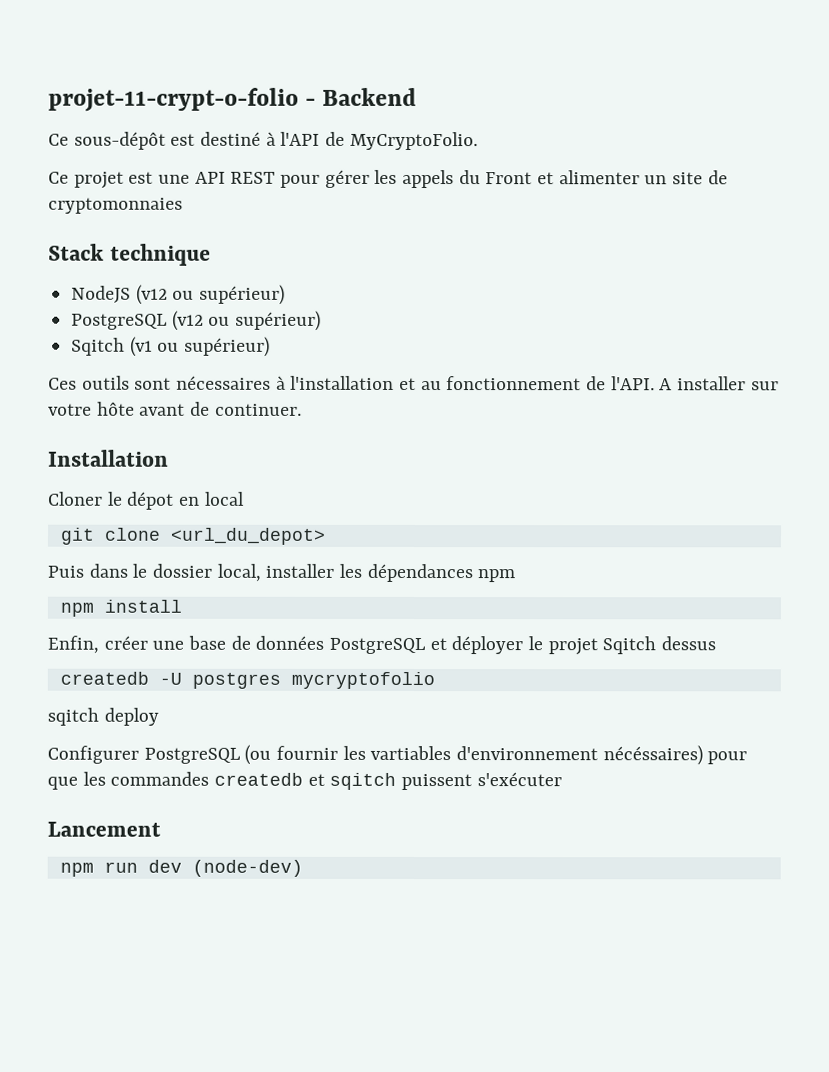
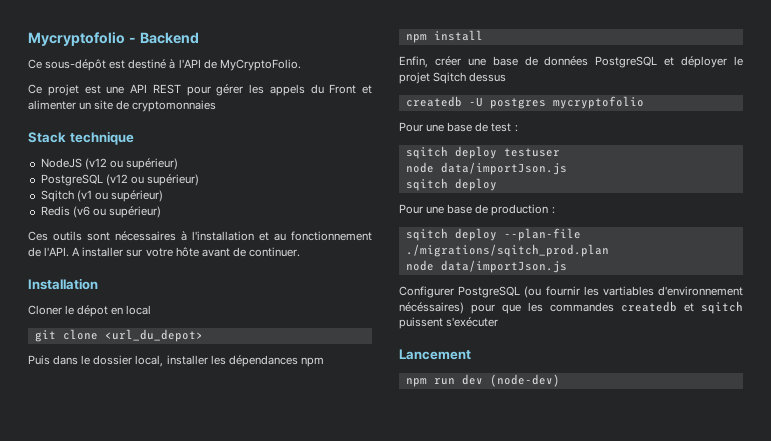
[48,87,299,112] projet-11-crypt-o-folio -> [28,32,125,46] Mycryptofolio
(271, 346) none -> [40,206,161,218] // Redis (v6 ou supérieur)
[47,707,159,726] sqitch deploy -> [399,122,518,132] [405,146,560,159] [405,162,567,175] [405,178,497,191] [399,204,555,216] [405,228,581,241] [405,244,609,257] [405,260,567,273] Pour une base de test : // sqitch deploy testuser // node data/importJson.js // sqitch deploy // Pour une base de production : // sqitch deploy --plan-file ./migrations/sqitch_prod.plan // node data/importJson.js

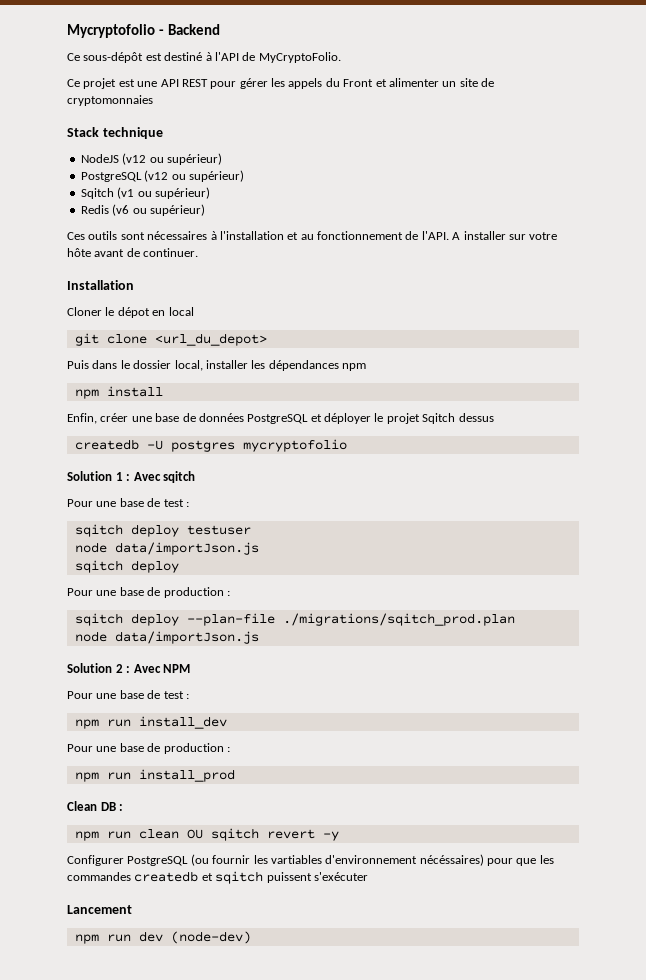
(644, 102) none -> [67,471,196,483] // Solution 1 : Avec sqitch
(567, 266) none -> [67,663,191,673] [67,690,189,699] [74,716,227,729] [67,743,230,754] [74,769,235,782] [67,801,124,811] [74,828,339,841] // Solution 2 : Avec NPM // Pour une base de test : // npm run install_dev // Pour une base de production : // npm run install_prod // Clean DB : // npm run clean OU sqitch revert -y

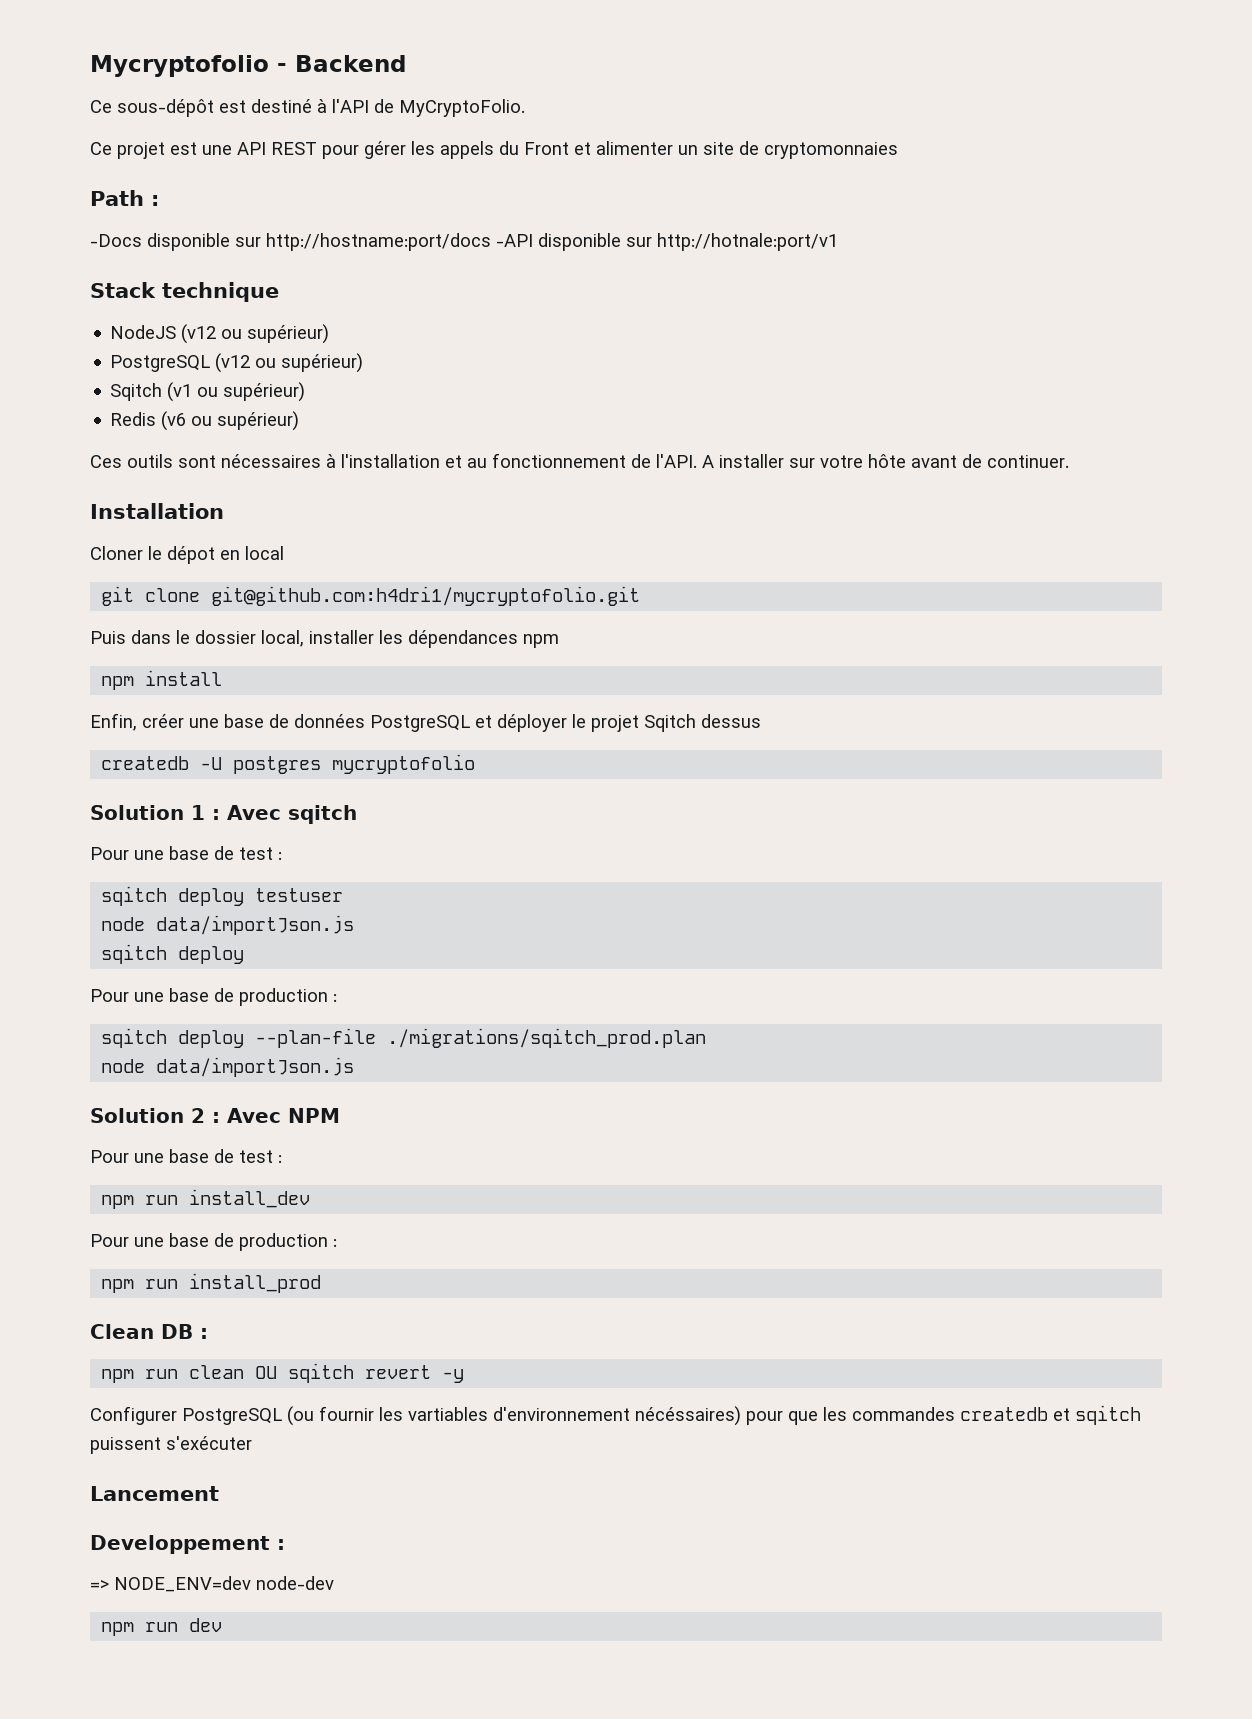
(153, 100) none -> [90,190,159,206] [90,233,838,251] // Path : // -Docs disponible sur http://hostname:port/docs -API disponible sur http://hotnale:port/v1
[154,333,267,346] <url_du_depot> -> [211,586,641,606] git@github.com:h4dri1/mycryptofolio.git
(132, 909) none -> [90,1535,285,1554] [90,1576,334,1592] // Developpement : // => NODE_ENV=dev node-dev
[170,931,251,944] (node-dev) -> (223, 1625) none

